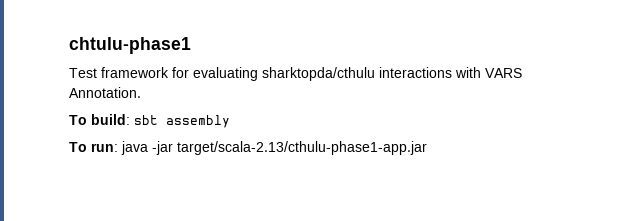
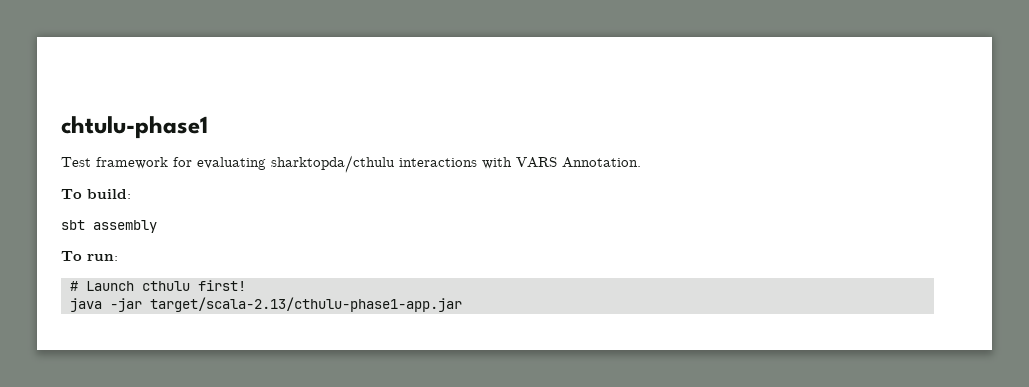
(130, 119) none -> (131, 194) //
(118, 147) none -> [70,280,246,291] // # Launch cthulu first! //

